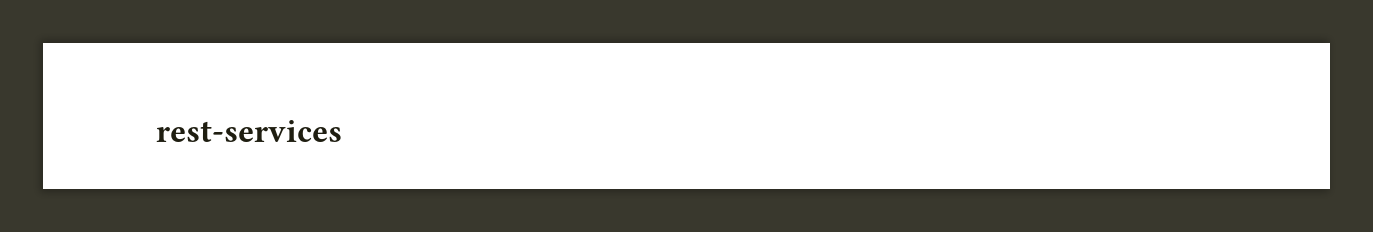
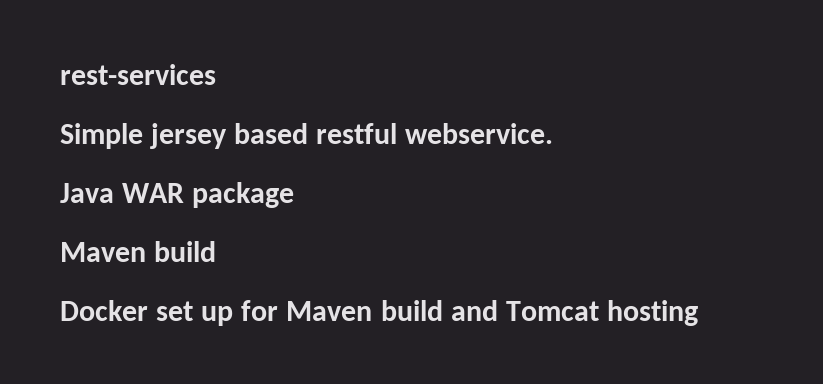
(342, 131) none -> [60,123,554,149] [60,182,295,208] [60,241,217,262] [60,300,698,326] // Simple jersey based restful webservice. // Java WAR package // Maven build // Docker set up for Maven build and Tomcat hosting

